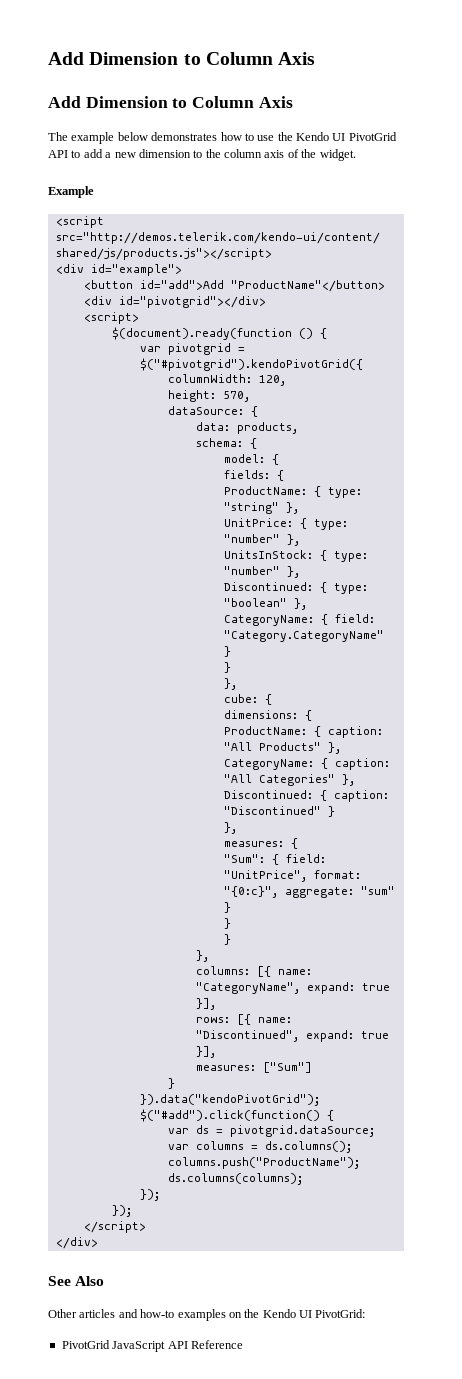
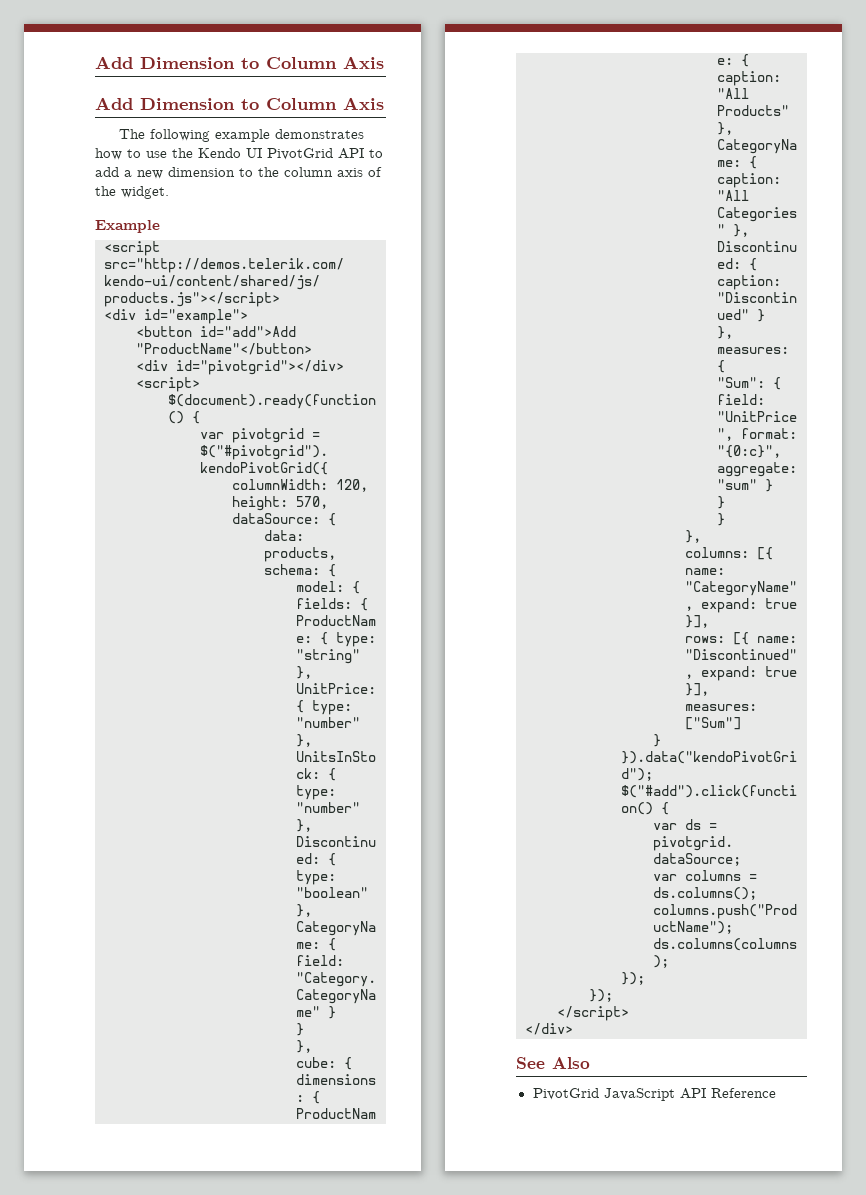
[71,132,148,144] example below -> [149,129,270,142] following example
[48,1309,366,1321] // Other articles and how-to examples on the Kendo UI PivotGrid: -> (590, 1063) none

